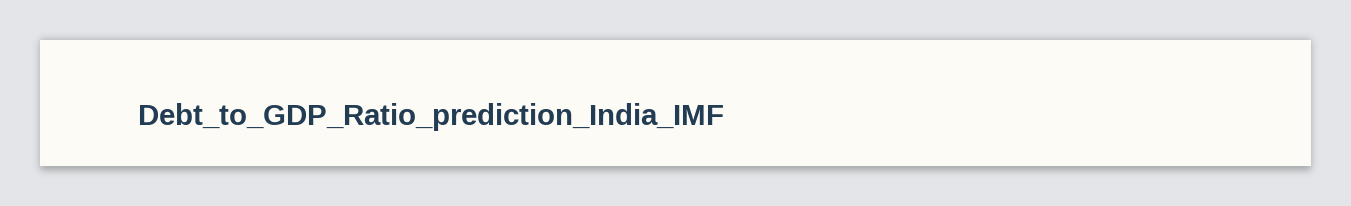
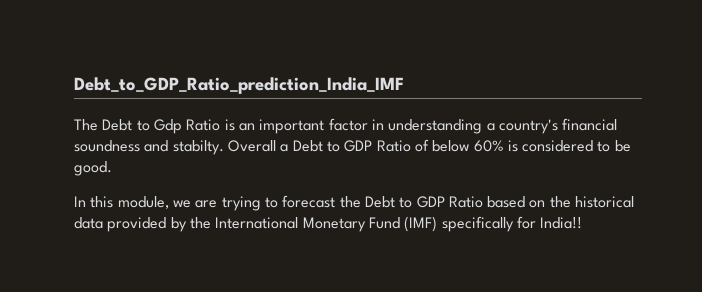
(724, 117) none -> [74,118,618,134] [74,139,631,155] [74,161,112,176] [74,195,635,211] [74,216,583,232] // The Debt to Gdp Ratio is an important factor in understanding a country's financial soundness and stabilty. Overall a Debt to GDP Ratio of below 60% is considered to be good. // In this module, we are trying to forecast the Debt to GDP Ratio based on the historical data provided by the International Monetary Fund (IMF) specifically for India!!

